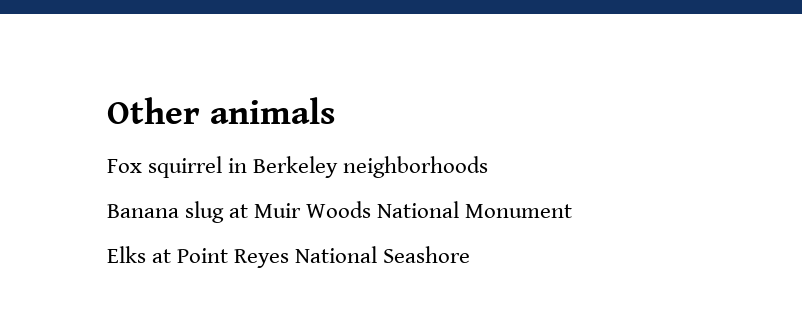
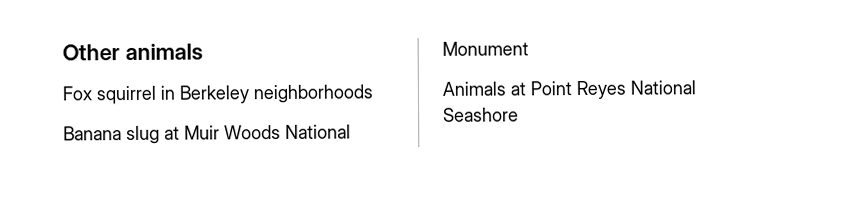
[107,246,146,263] Elks -> [442,81,506,96] Animals

